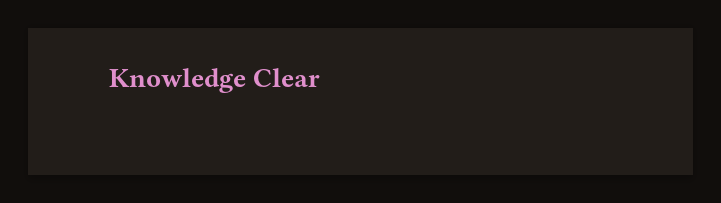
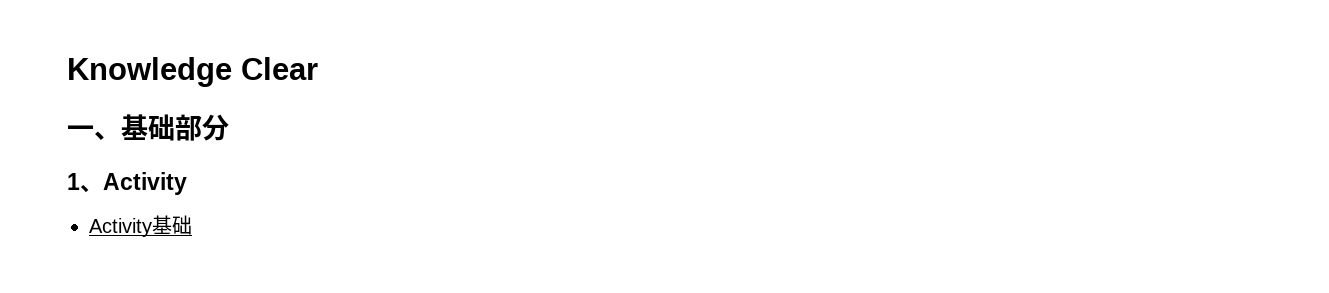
(321, 77) none -> [67,114,229,141] [67,172,187,195] [89,215,192,237] // 一、基础部分 // 1、Activity // Activity基础

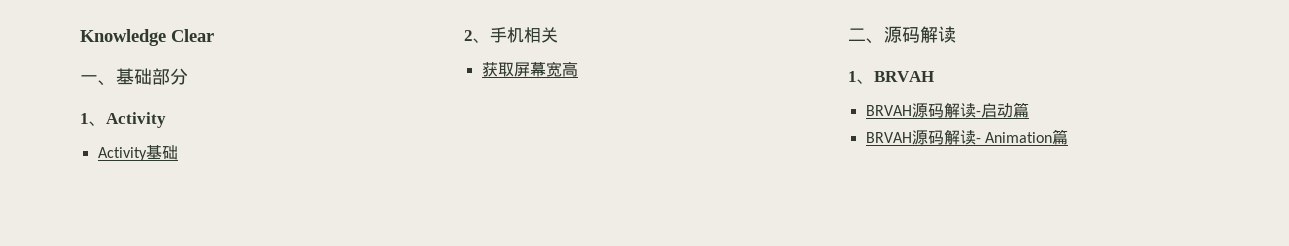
(192, 225) none -> [464,27,558,43] [481,61,578,77] [848,26,956,44] [848,71,934,84] [865,102,1029,118] [865,129,1068,145] // 2、手机相关 // 获取屏幕宽高 // 二、源码解读 // 1、BRVAH // BRVAH源码解读-启动篇 // BRVAH源码解读- Animation篇

